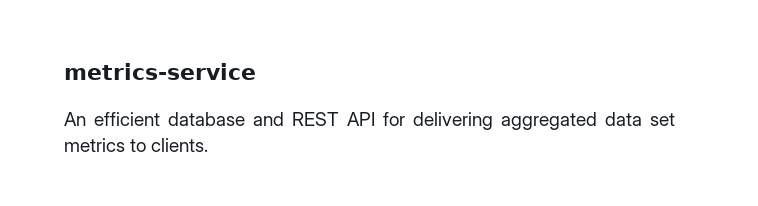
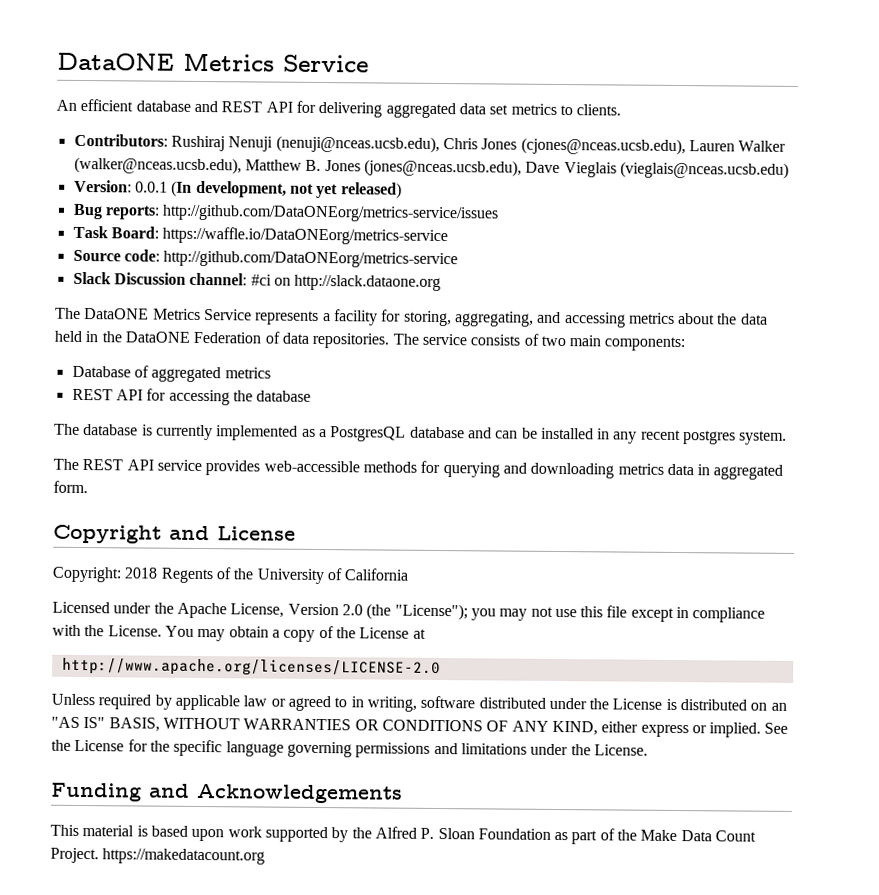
[64,63,256,80] metrics-service -> [57,52,369,73] DataONE Metrics Service
(209, 145) none -> [73,133,787,156] [73,156,789,179] [73,179,402,199] [72,203,500,223] [72,225,449,246] [72,249,459,269] [72,271,442,292] [55,307,768,328] [54,330,686,352] [71,365,271,383] [71,388,312,406] [54,423,788,445] [53,458,784,480] [53,480,88,494] [53,524,296,544] [52,566,409,585] [52,601,766,623] [52,624,426,642] [61,657,441,678] [51,693,787,712] [51,716,789,738] [51,739,648,758] [51,782,403,804] [50,824,757,845] [50,847,266,865] // Contributors: Rushiraj Nenuji (nenuji@nceas.ucsb.edu), Chris Jones (cjones@nceas.ucsb.edu), Lauren Walker (walker@nceas.ucsb.edu), Matthew B. Jones (jones@nceas.ucsb.edu), Dave Vieglais (vieglais@nceas.ucsb.edu) // Version: 0.0.1 (In development, not yet released) // Bug reports: http://github.com/DataONEorg/metrics-service/issues // Task Board: https://waffle.io/DataONEorg/metrics-service // Source code: http://github.com/DataONEorg/metrics-service // Slack Discussion channel: #ci on http://slack.dataone.org // The DataONE Metrics Service represents a facility for storing, aggregating, and accessing metrics about the data held in the DataONE Federation of data repositories. The service consists of two main components: // Database of aggregated metrics // REST API for accessing the database // The database is currently implemented as a PostgresQL database and can be installed in any recent postgres system. // The REST API service provides web-accessible methods for querying and downloading metrics data in aggregated form. // Copyright and License // Copyright: 2018 Regents of the University of California // Licensed under the Apache License, Version 2.0 (the "License"); you may not use this file except in compliance with the License. You may obtain a copy of the License at // http://www.apache.org/licenses/LICENSE-2.0 // Unless required by applicable law or agreed to in writing, software distributed under the License is distributed on an "AS IS" BASIS, WITHOUT WARRANTIES OR CONDITIONS OF ANY KIND, either express or implied. See the License for the specific language governing permissions and limitations under the License. // Funding and Acknowledgements // This material is based upon work supported by the Alfred P. Sloan Foundation as part of the Make Data Count Project. https://makedatacount.org

